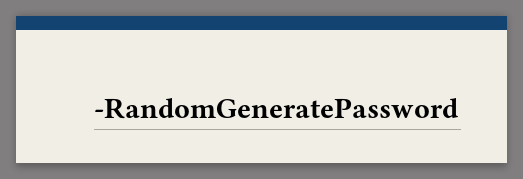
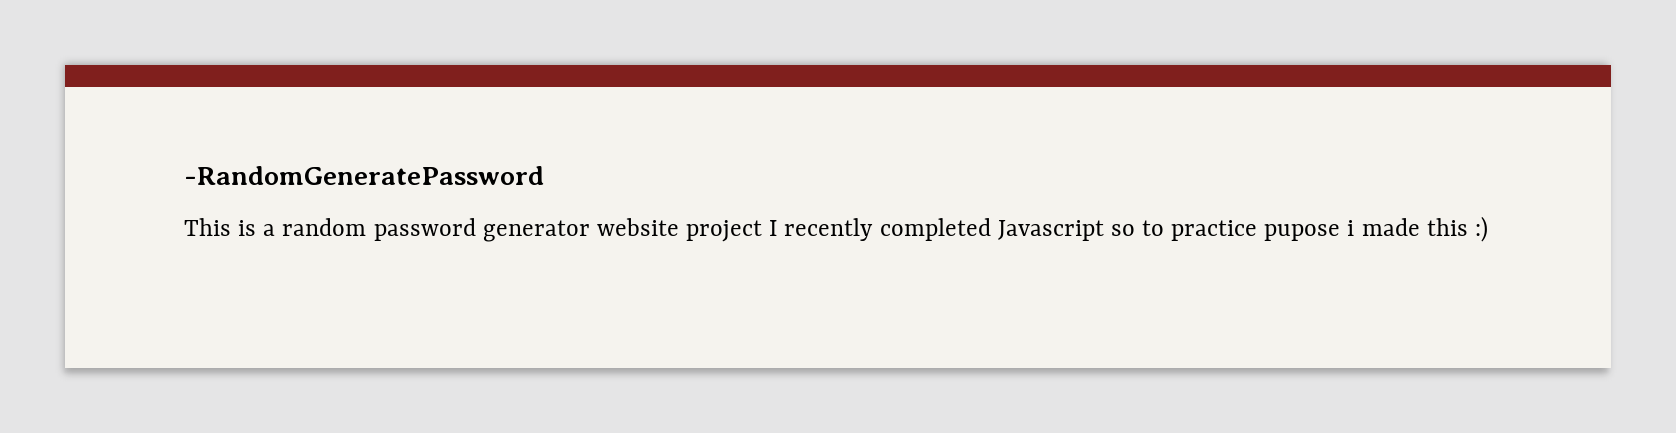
(458, 108) none -> [184,216,1488,242] // This is a random password generator website project I recently completed Javascript so to practice pupose i made this :)

